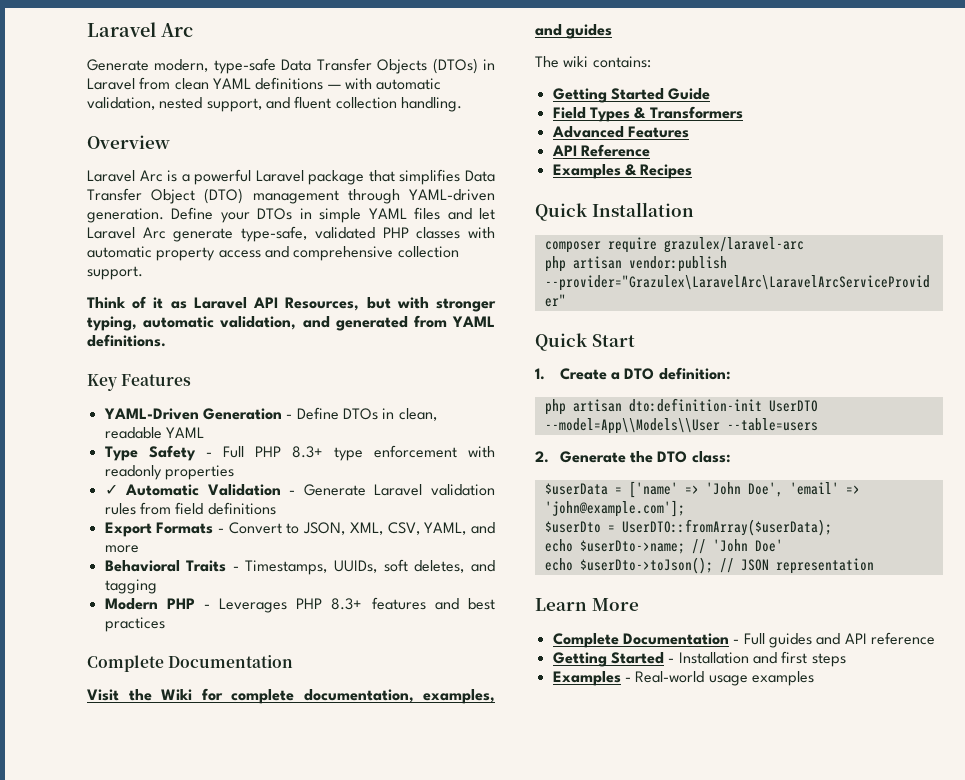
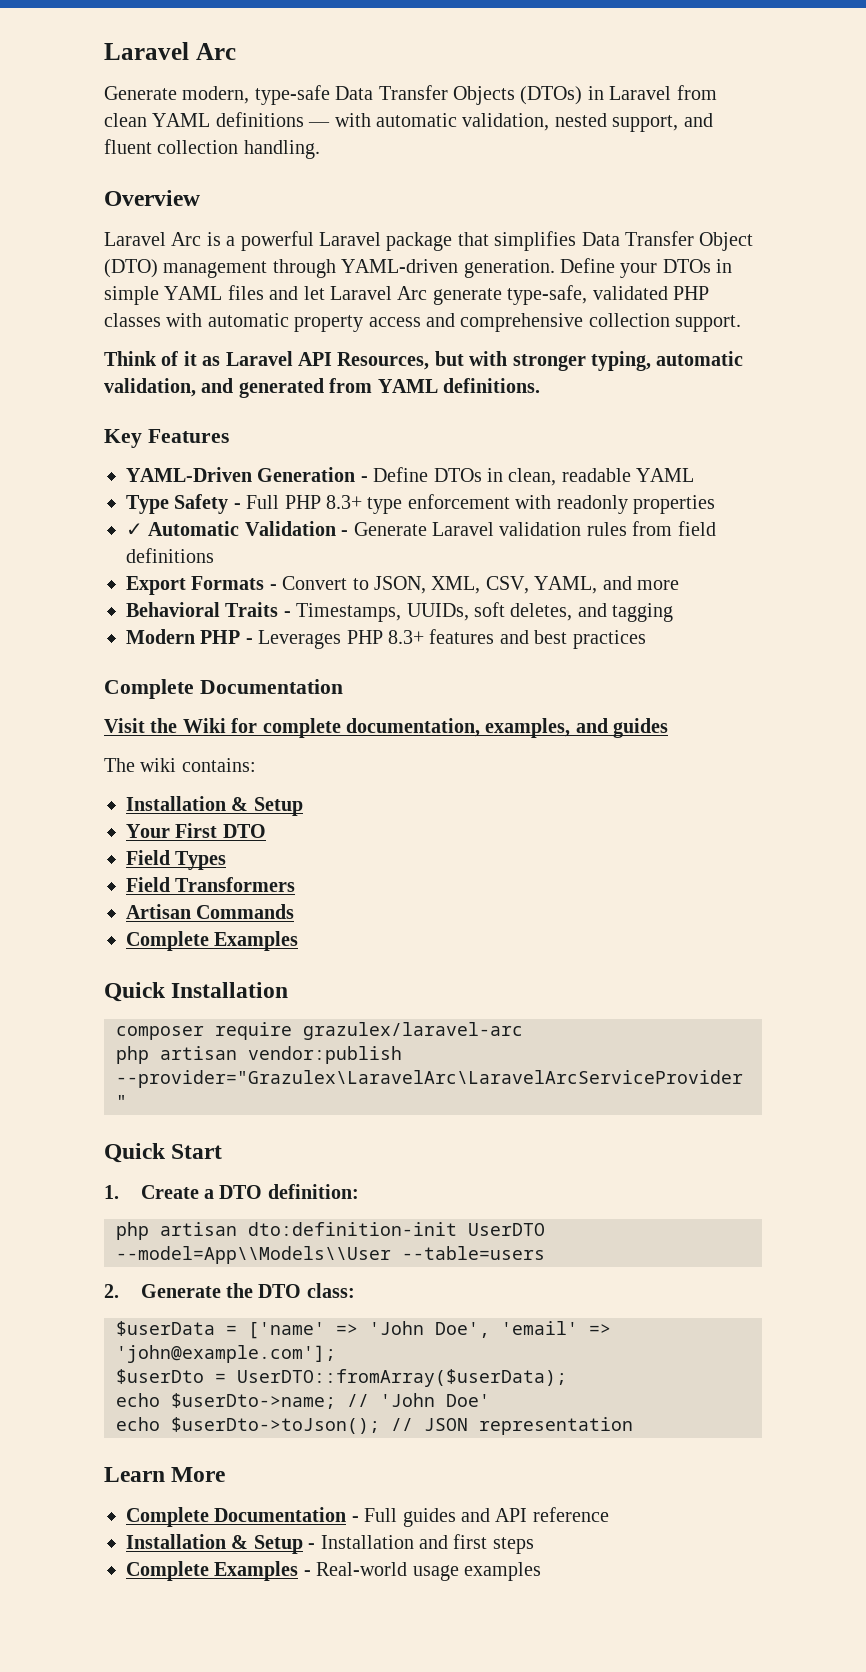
[552,88,711,103] Getting Started Guide -> [126,796,303,816] [126,823,266,838] Installation & Setup // Your First DTO
[634,107,647,119] & -> [126,877,170,892] // Field
[551,126,689,138] [551,144,650,157] [552,164,693,179] Advanced Features // API Reference // Examples & Recipes -> [126,904,295,919] [126,931,299,951] Artisan Commands // Complete Examples
[552,652,664,667] Getting Started -> [126,1534,303,1554] Installation & Setup
(846, 660) none -> [126,1561,209,1581] Complete

